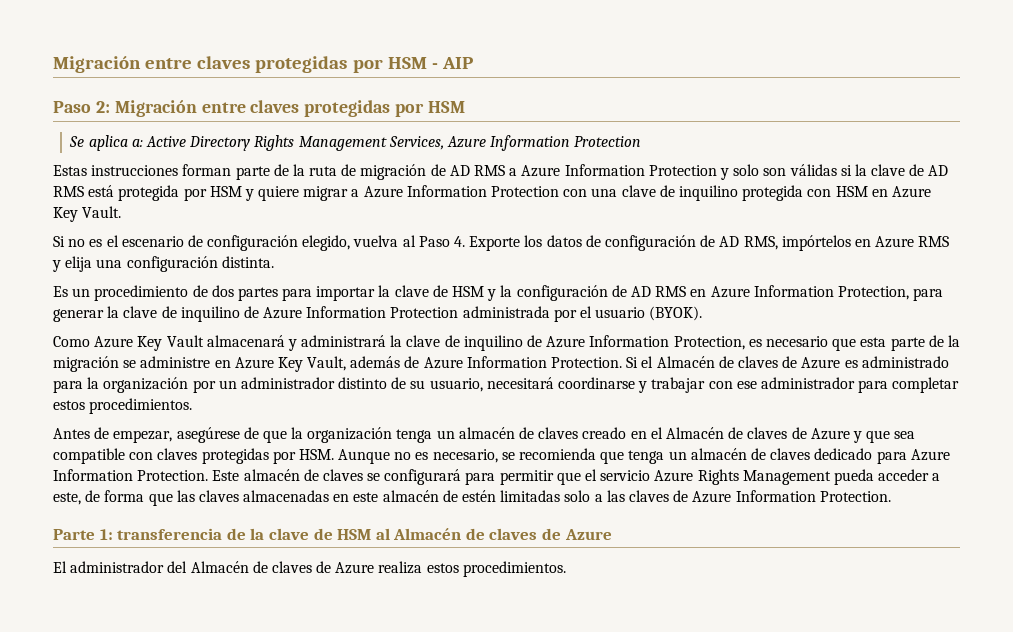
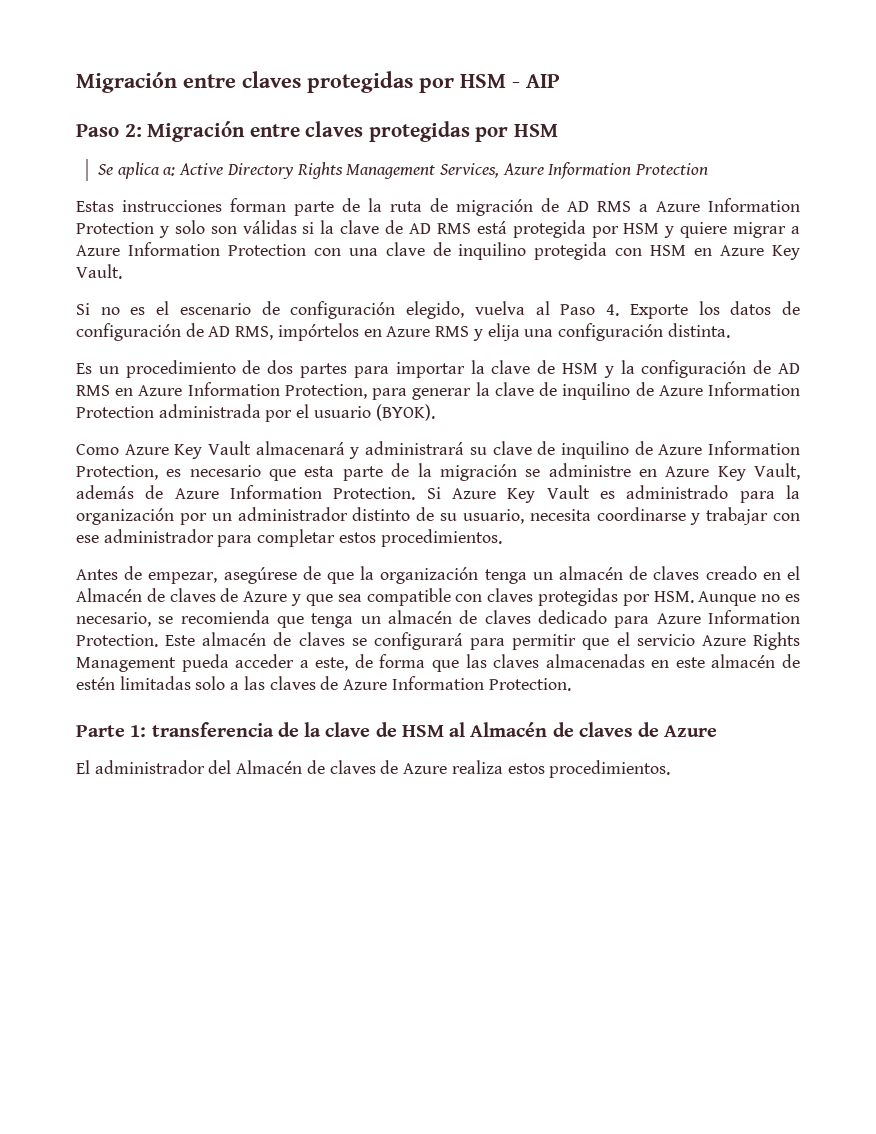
[390,335,403,347] la -> [469,447,487,455] su
[641,356,841,369] el Almacén de claves de Azure -> [451,485,590,503] Azure Key Vault
[486,377,554,389] necesitará -> [529,509,591,521] necesita

